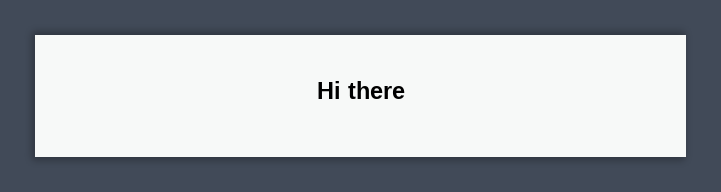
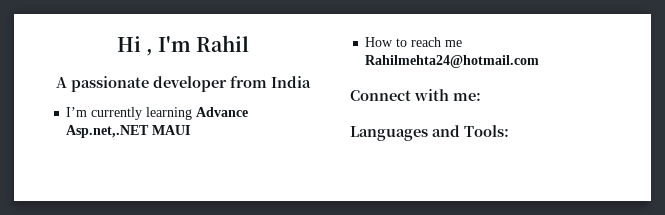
[347,81,405,99] there -> [145,35,250,56] [56,76,311,92] [66,107,249,120] [66,125,191,138] [365,37,463,47] [365,55,540,68] [350,89,481,101] [350,125,509,141] , I'm Rahil // A passionate developer from India // I’m currently learning Advance Asp.net,.NET MAUI // How to reach me Rahilmehta24@hotmail.com // Connect with me: // Languages and Tools:

